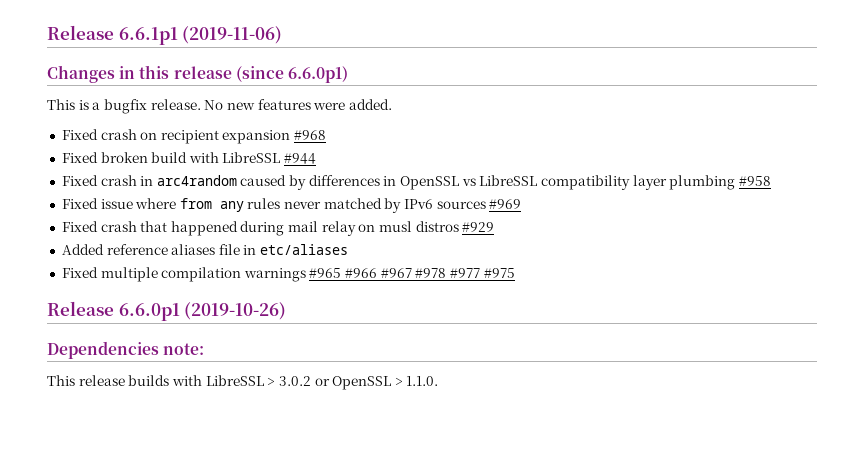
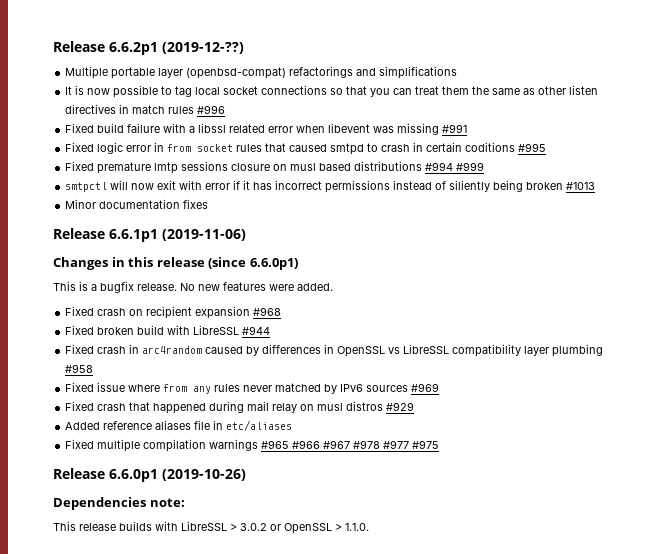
[47,25,114,40] Release -> [53,41,244,55] [65,66,458,79] [65,85,599,98] [65,104,226,114] [65,123,468,135] [65,142,547,155] [65,161,485,174] [65,180,596,193] [65,199,209,209] [53,228,105,239] Release 6.6.2p1 (2019-12-??) // Multiple portable layer (openbsd-compat) refactorings and simplifications // It is now possible to tag local socket connections so that you can treat them the same as other listen directives in match rules #996 // Fixed build failure with a libssl related error when libevent was missing #991 // Fixed logic error in from socket rules that caused smtpd to crash in certain coditions #995 // Fixed premature lmtp sessions closure on musl based distributions #994 #999 // smtpctl will now exit with error if it has incorrect permissions instead of siliently being broken #1013 // Minor documentation fixes // Release

